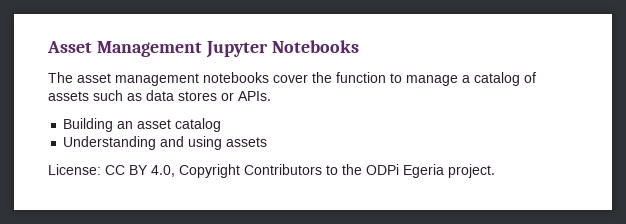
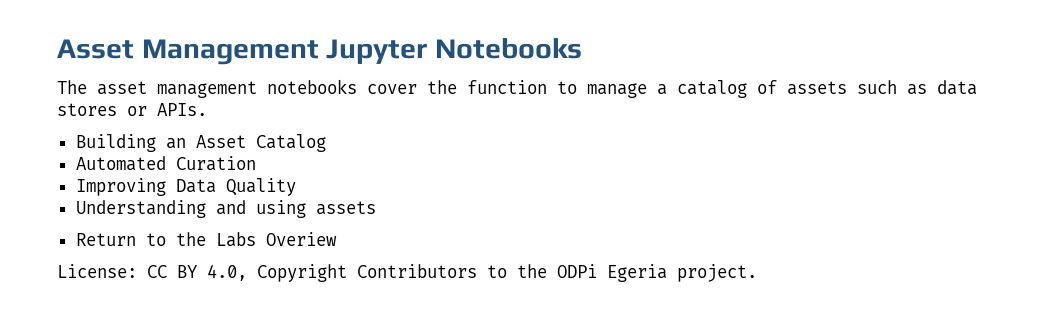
[137,118,222,132] asset catalog -> [195,134,326,152] [75,156,256,171] [75,178,296,196] Asset Catalog // Automated Curation // Improving Data Quality
(268, 142) none -> [75,232,337,247] // Return to the Labs Overiew

